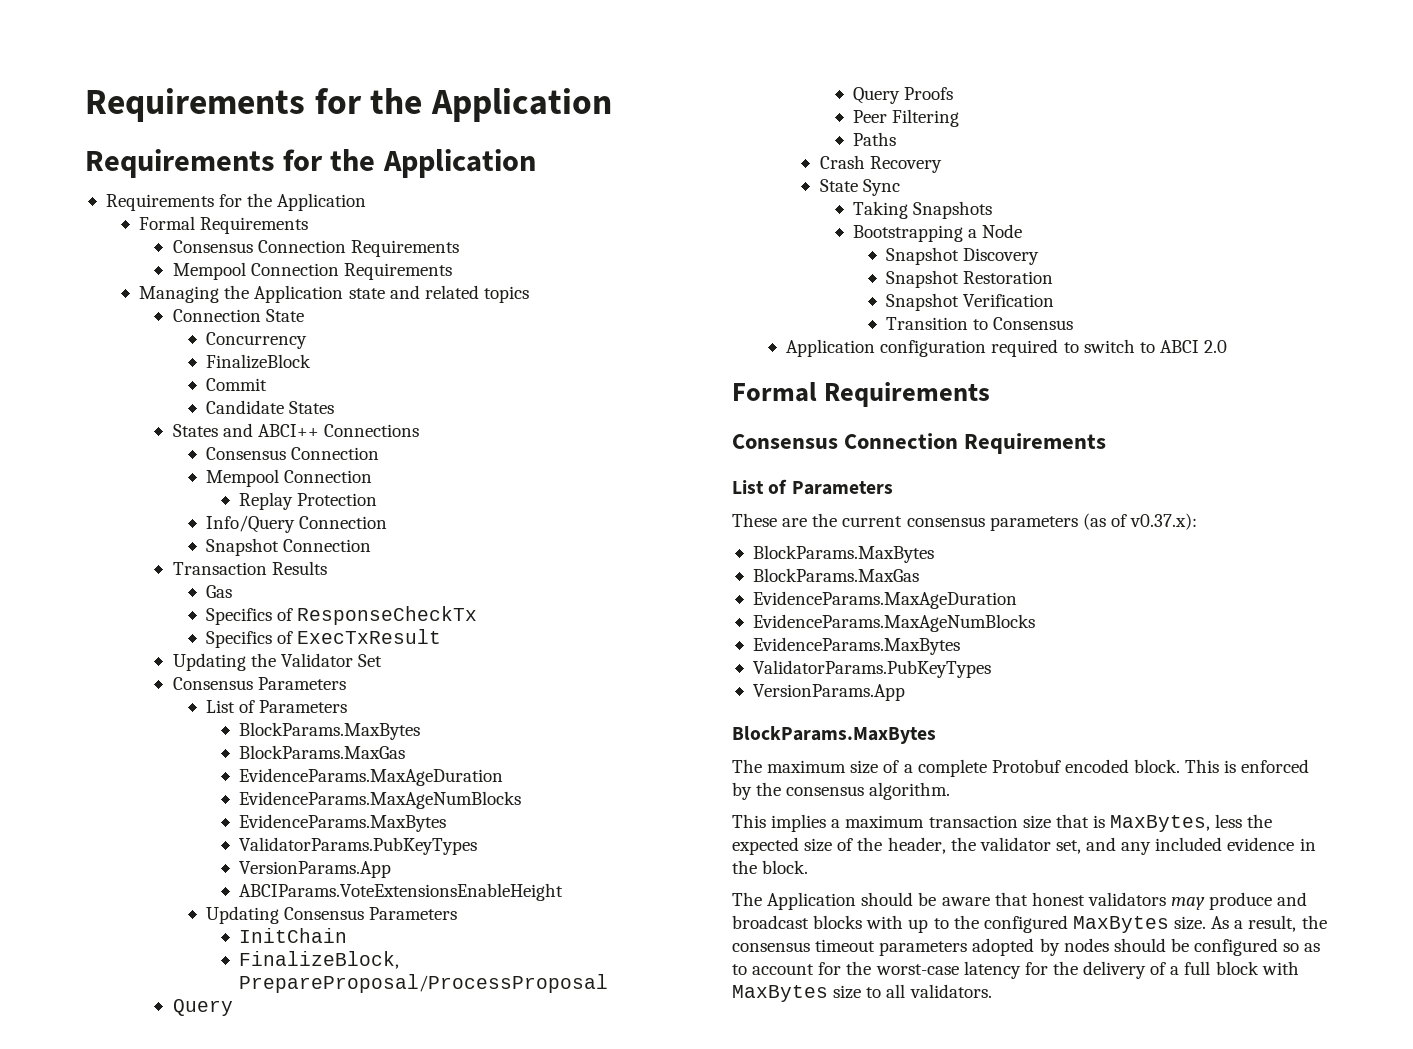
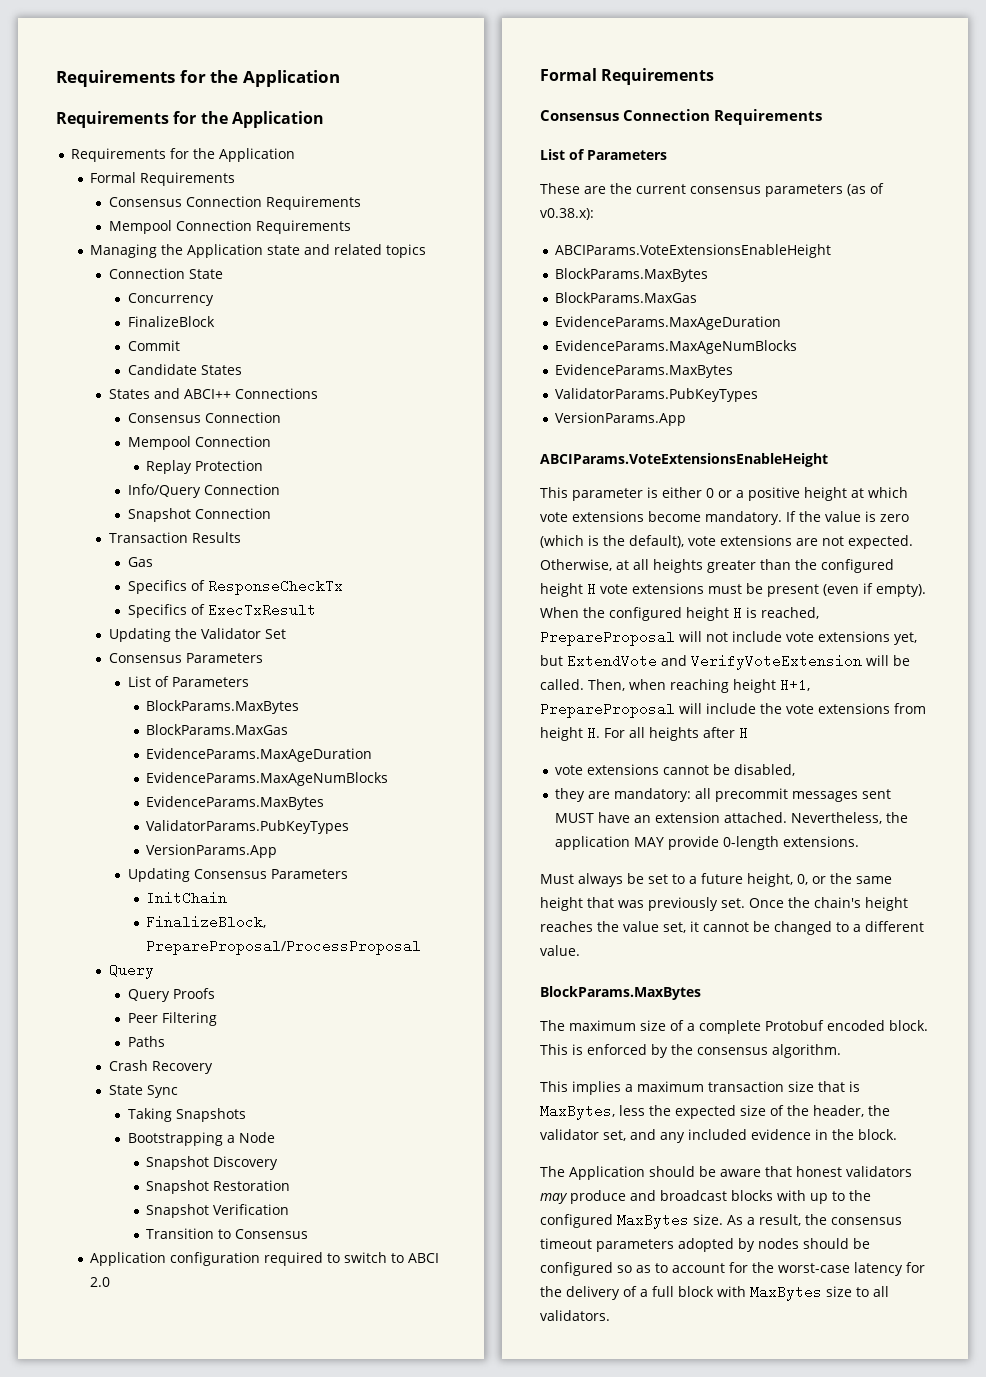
[239,883,564,901] // ABCIParams.VoteExtensionsEnableHeight -> (278, 851) none
[1130,513,1198,530] [752,545,934,563] [752,568,919,582] [752,591,1017,609] [752,614,1035,632] [752,637,960,655] [752,660,991,678] [752,684,905,701] v0.37.x): // BlockParams.MaxBytes // BlockParams.MaxGas // EvidenceParams.MaxAgeDuration // EvidenceParams.MaxAgeNumBlocks // EvidenceParams.MaxBytes // ValidatorParams.PubKeyTypes // VersionParams.App -> [540,208,594,220] [555,244,832,258] [555,268,709,282] [555,292,698,303] [555,316,782,330] [555,340,798,354] [555,364,734,378] [555,388,759,402] [555,412,687,426] [540,453,828,467] [540,487,908,501] [540,511,909,525] [540,535,913,549] [540,559,894,573] [540,582,926,597] [540,606,819,621] [540,630,917,646] [540,654,910,670] [540,678,810,693] [540,702,926,718] [540,726,748,741] [555,764,796,776] [555,788,892,802] [555,812,909,824] [555,836,860,850] [540,873,892,887] [540,897,908,911] [540,921,924,935] [540,945,580,956] v0.38.x): // ABCIParams.VoteExtensionsEnableHeight // BlockParams.MaxBytes // BlockParams.MaxGas // EvidenceParams.MaxAgeDuration // EvidenceParams.MaxAgeNumBlocks // EvidenceParams.MaxBytes // ValidatorParams.PubKeyTypes // VersionParams.App // ABCIParams.VoteExtensionsEnableHeight // This parameter is either 0 or a positive height at which vote extensions become mandatory. If the value is zero (which is the default), vote extensions are not expected. Otherwise, at all heights greater than the configured height H vote extensions must be present (even if empty). When the configured height H is reached, PrepareProposal will not include vote extensions yet, but ExtendVote and VerifyVoteExtension will be called. Then, when reaching height H+1, PrepareProposal will include the vote extensions from height H. For all heights after H // vote extensions cannot be disabled, // they are mandatory: all precommit messages sent MUST have an extension attached. Nevertheless, the application MAY provide 0-length extensions. // Must always be set to a future height, 0, or the same height that was previously set. Once the chain's height reaches the value set, it cannot be changed to a different value.

